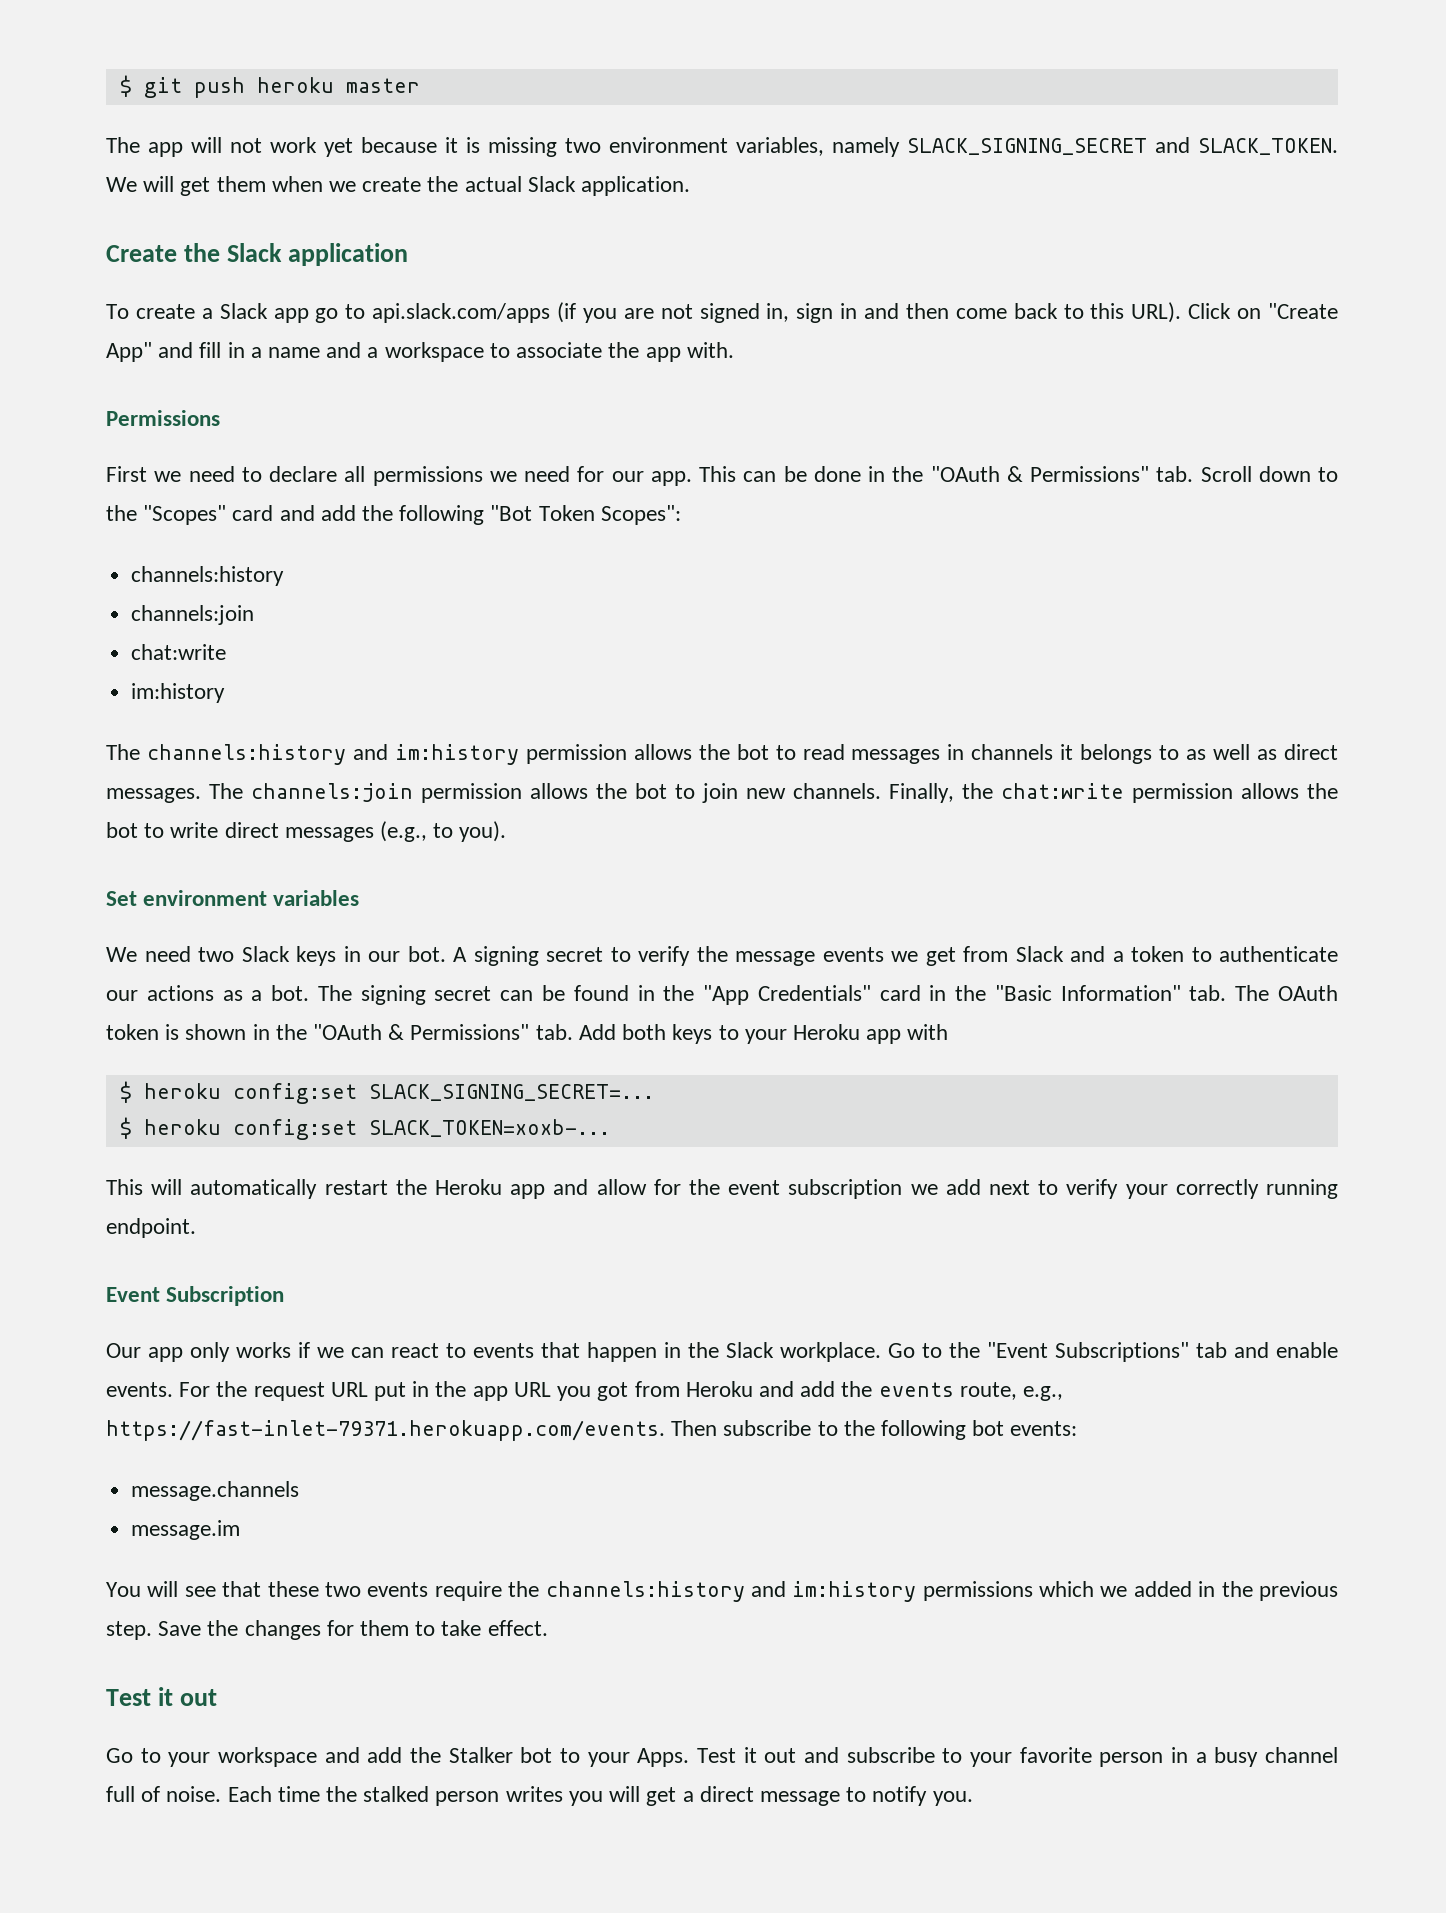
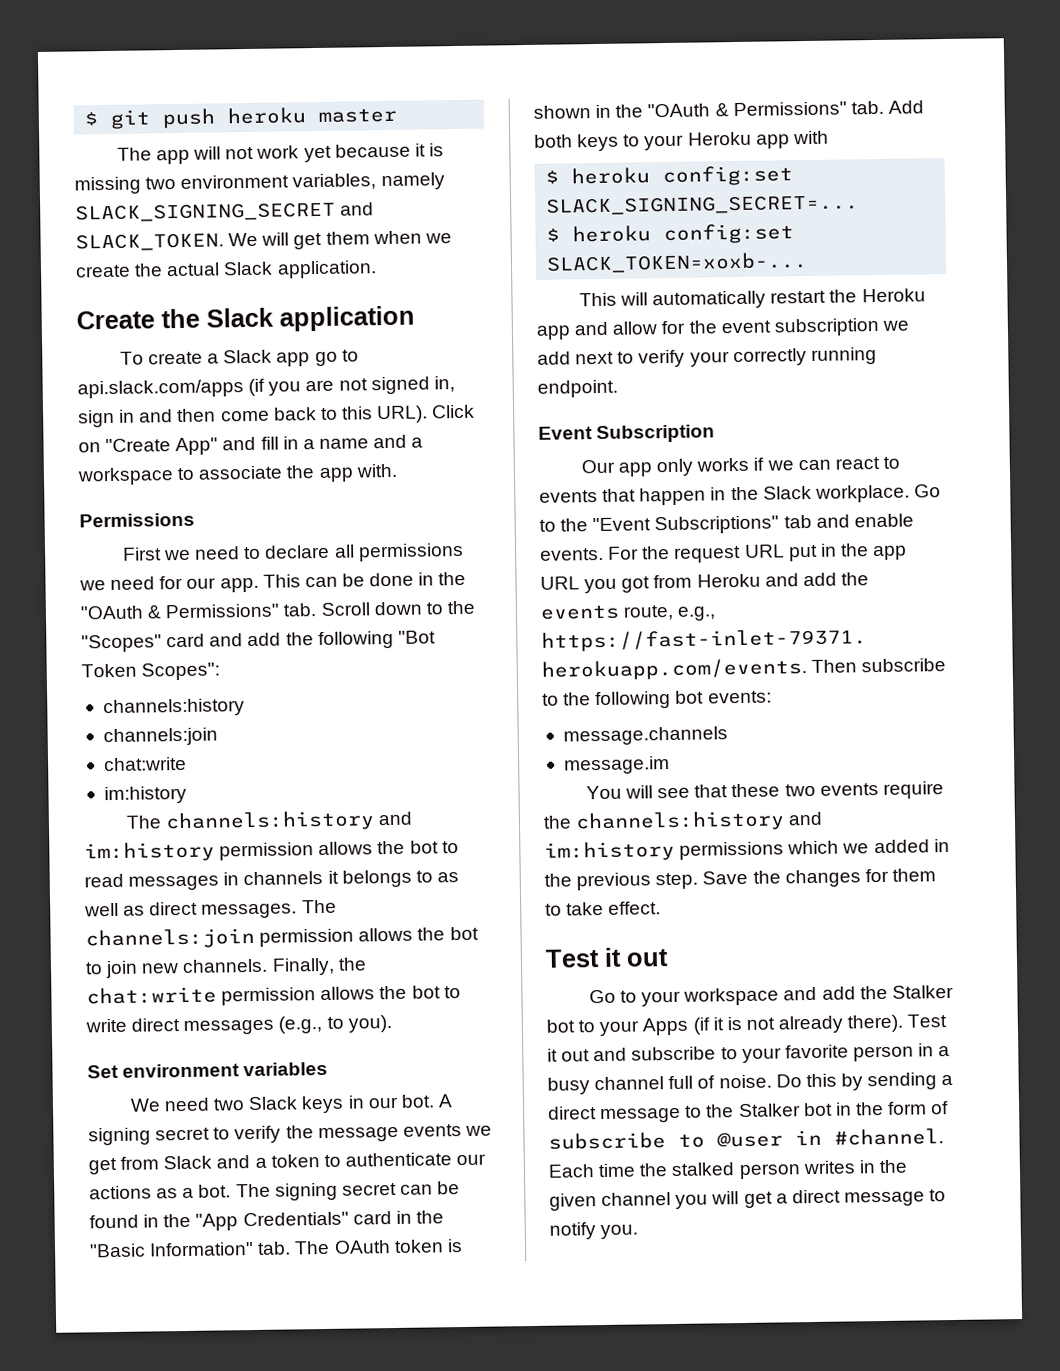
[637,1748,690,1767] Apps. -> [642,1014,904,1036] Apps (if it is not already there).
(222, 1794) none -> [775,1072,954,1091] [548,1101,950,1124] [548,1128,944,1150] Do this by sending a direct message to the Stalker bot in the form of subscribe to @user in #channel.
(563, 1794) none -> [858,1159,908,1174] [549,1192,672,1211] in the given channel

